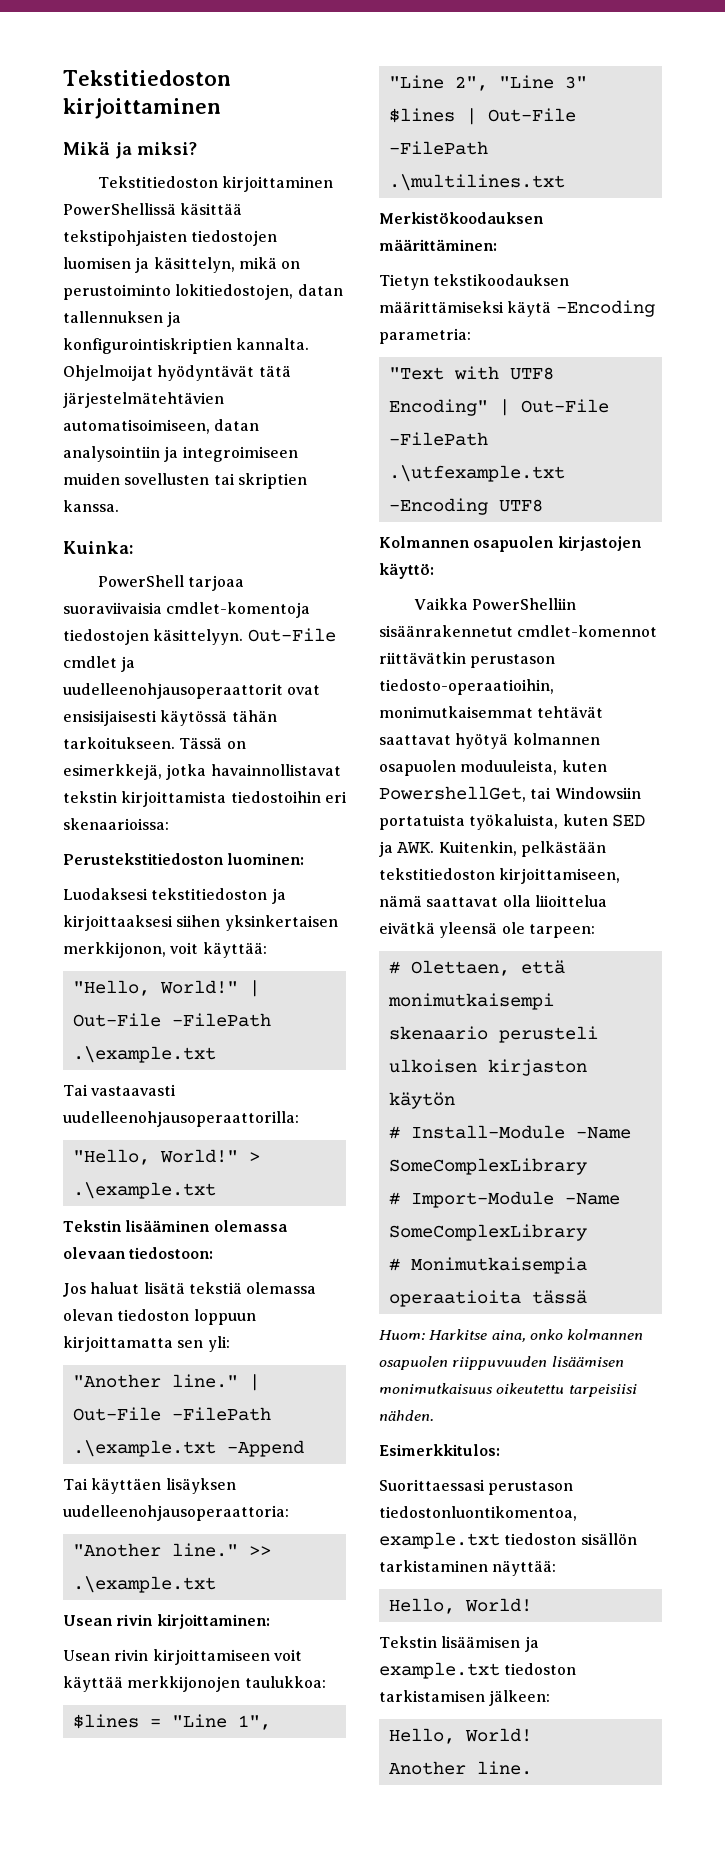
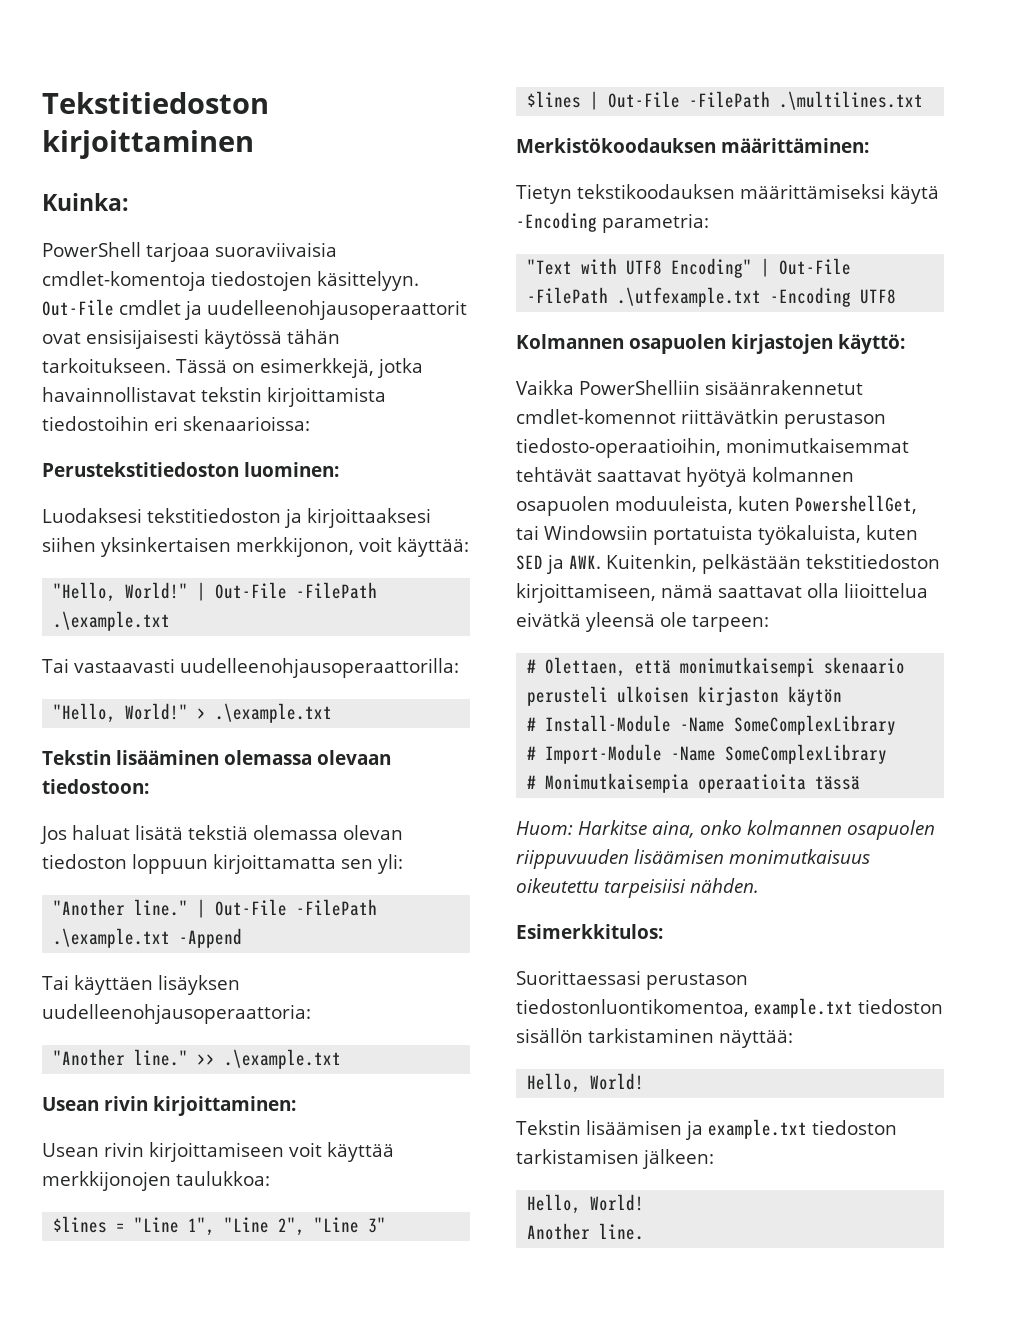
[63,70,231,86] [63,98,221,119] [63,142,197,159] [97,176,333,192] [63,203,243,215] [63,230,278,246] [63,257,301,273] [63,284,343,300] [63,311,182,327] [63,338,310,354] [63,365,291,381] [63,392,224,408] [63,419,260,434] [63,446,298,462] [63,473,307,489] [63,500,119,512] Tekstitiedoston kirjoittaminen // Mikä ja miksi? // Tekstitiedoston kirjoittaminen PowerShellissä käsittää tekstipohjaisten tiedostojen luomisen ja käsittelyn, mikä on perustoiminto lokitiedostojen, datan tallennuksen ja konfigurointiskriptien kannalta. Ohjelmoijat hyödyntävät tätä järjestelmätehtävien automatisoimiseen, datan analysointiin ja integroimiseen muiden sovellusten tai skriptien kanssa. -> [42,92,269,114] [42,130,254,159] Tekstitiedoston kirjoittaminen

